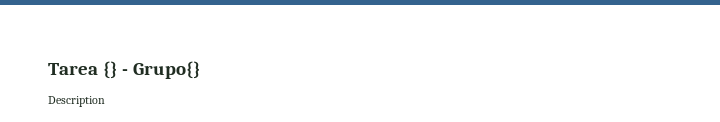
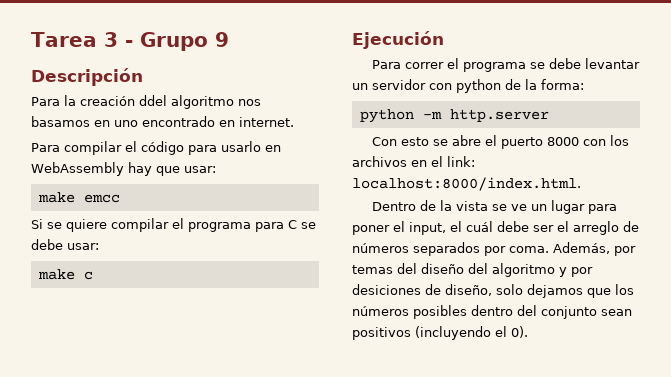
[102,61,200,79] [48,96,105,107] {} - Grupo{} // Description -> [103,32,229,51] [31,68,143,86] [31,95,261,109] [31,116,294,127] [31,141,281,155] [31,162,216,176] [37,192,120,203] [31,218,316,232] [31,239,99,250] [37,269,93,280] [352,31,444,49] [371,58,640,72] [352,79,584,93] [359,109,549,123] [371,135,629,149] [352,156,475,167] [352,177,581,191] [371,200,617,214] [352,221,639,235] [352,242,636,256] [352,263,593,277] [352,284,634,298] [352,305,632,319] [352,326,528,340] 3 - Grupo 9 // Descripción // Para la creación ddel algoritmo nos basamos en uno encontrado en internet. // Para compilar el código para usarlo en WebAssembly hay que usar: // make emcc // Si se quiere compilar el programa para C se debe usar: // make c // Ejecución // Para correr el programa se debe levantar un servidor con python de la forma: // python -m http.server // Con esto se abre el puerto 8000 con los archivos en el link: localhost:8000/index.html. // Dentro de la vista se ve un lugar para poner el input, el cuál debe ser el arreglo de números separados por coma. Además, por temas del diseño del algoritmo y por desiciones de diseño, solo dejamos que los números posibles dentro del conjunto sean positivos (incluyendo el 0).

